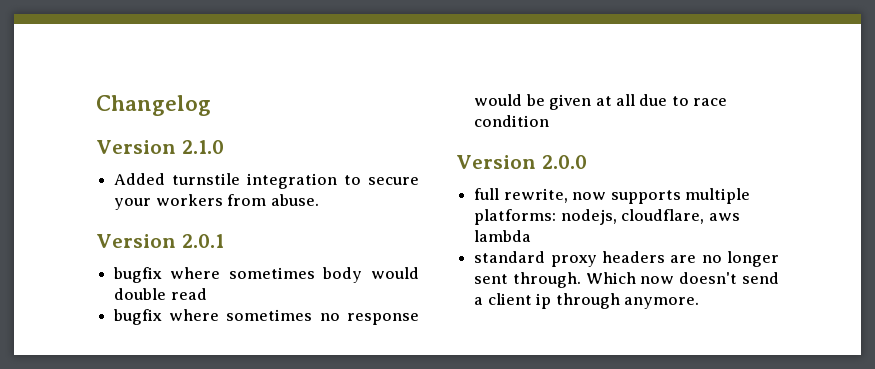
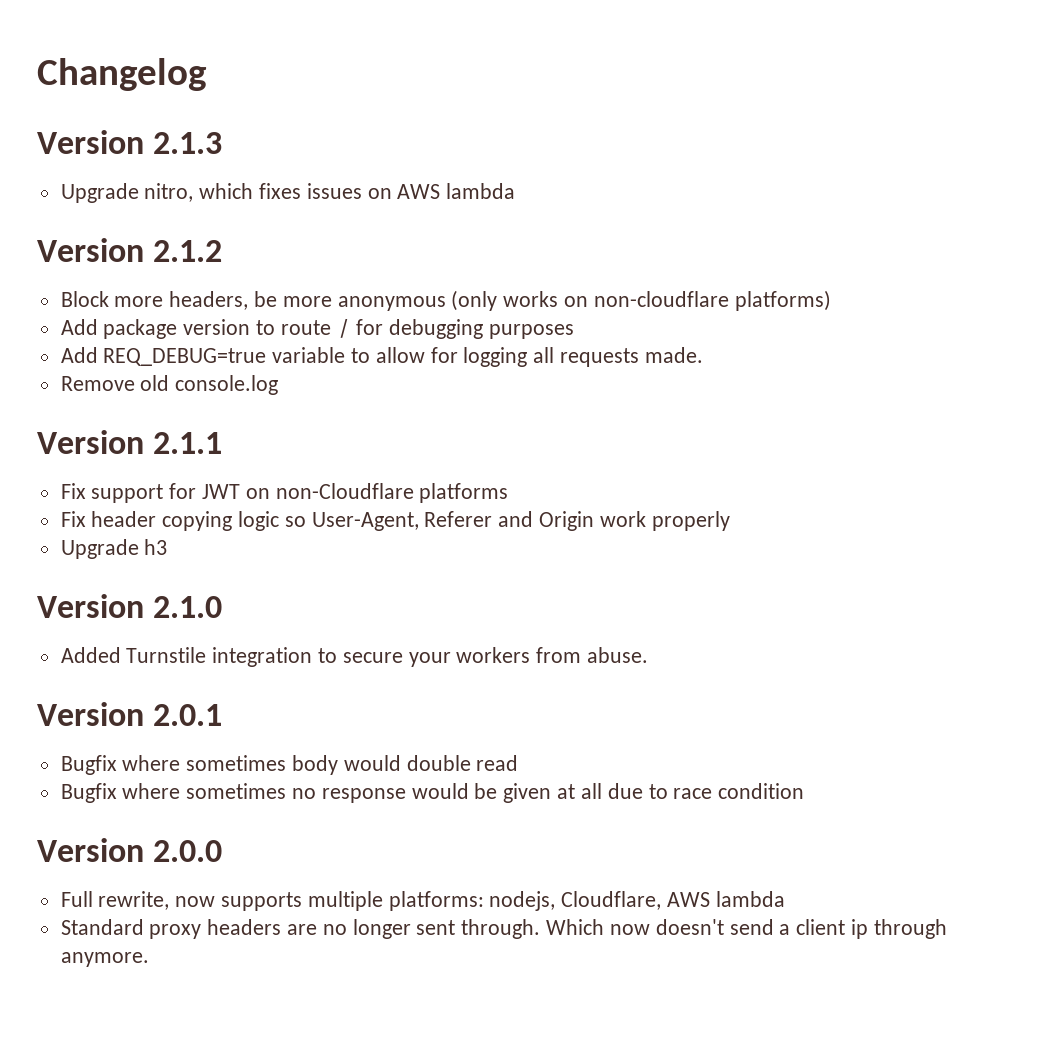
(211, 105) none -> [37,130,223,154] [60,183,516,203] [37,238,223,262] [60,290,831,311] [60,319,575,339] [60,347,703,367] [60,375,279,395] [37,430,223,454] [60,483,509,503] [60,511,730,531] [60,539,168,559] // Version 2.1.3 // Upgrade nitro, which fixes issues on AWS lambda // Version 2.1.2 // Block more headers, be more anonymous (only works on non-cloudflare platforms) // Add package version to route / for debugging purposes // Add REQ_DEBUG=true variable to allow for logging all requests made. // Remove old console.log // Version 2.1.1 // Fix support for JWT on non-Cloudflare platforms // Fix header copying logic so User-Agent, Referer and Origin work properly // Upgrade h3
[172,173,241,185] turnstile -> [126,647,207,663] Turnstile
[113,267,163,283] bugfix -> [60,755,117,775] Bugfix
[113,309,163,325] bugfix -> [60,783,117,803] Bugfix
[474,188,500,200] full -> [60,891,93,907] Full
[621,209,740,224] [474,230,532,242] [474,251,546,263] cloudflare, aws lambda // standard -> [561,891,785,910] [60,919,144,935] Cloudflare, AWS lambda // Standard

